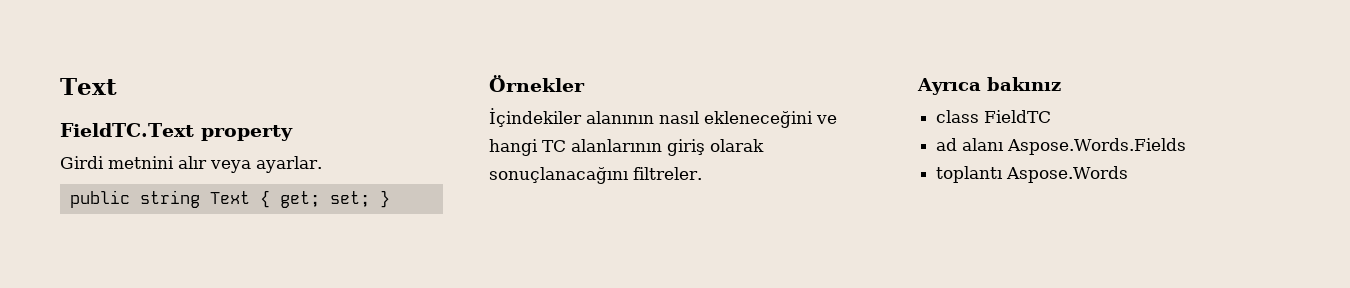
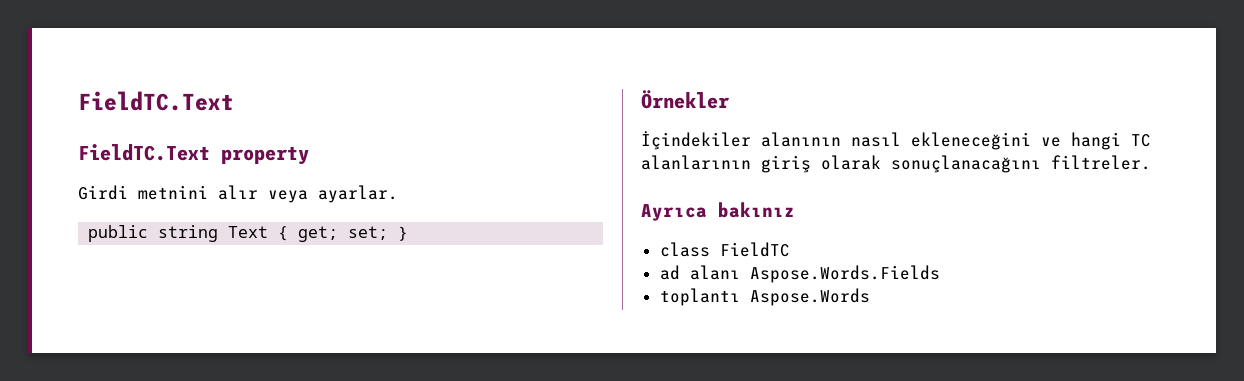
[60,78,117,95] Text -> [78,91,234,111] FieldTC.Text

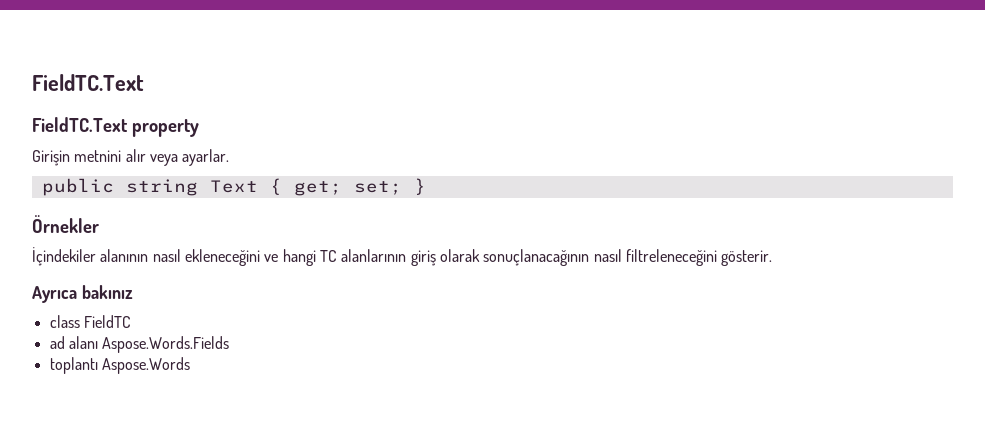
[78,185,128,200] Girdi -> [32,150,70,166] Girişin
[891,155,1151,173] sonuçlanacağını filtreler. -> [483,249,773,266] sonuçlanacağının nasıl filtreleneceğini gösterir.

